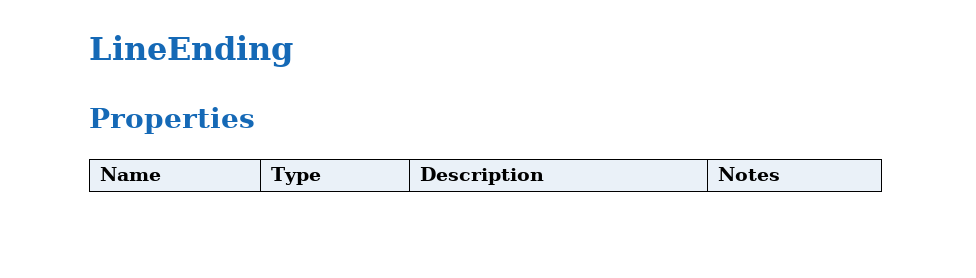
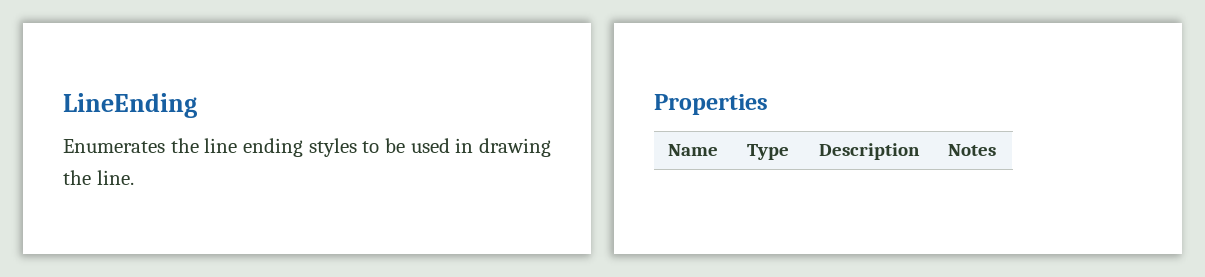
(293, 51) none -> [63,138,551,157] [63,170,134,185] // Enumerates the line ending styles to be used in drawing the line.

